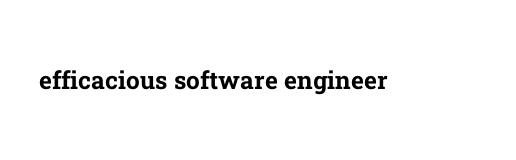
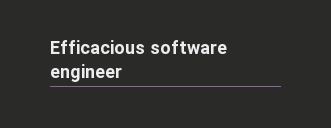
[39,70,167,90] efficacious -> [50,40,145,54] Efficacious

